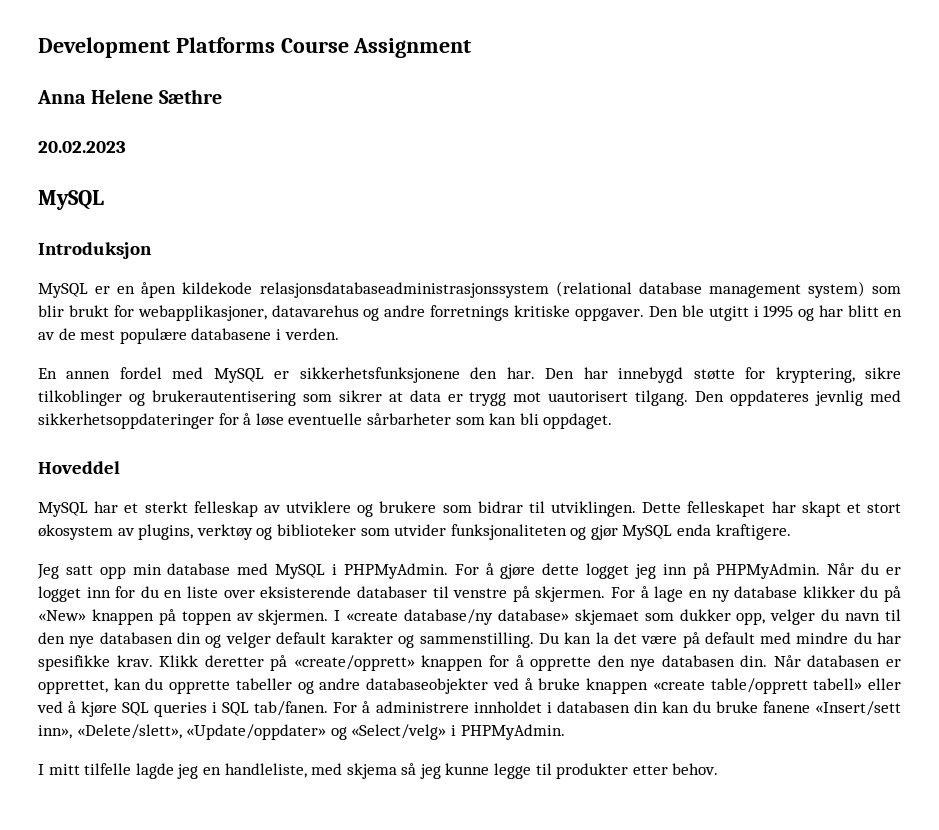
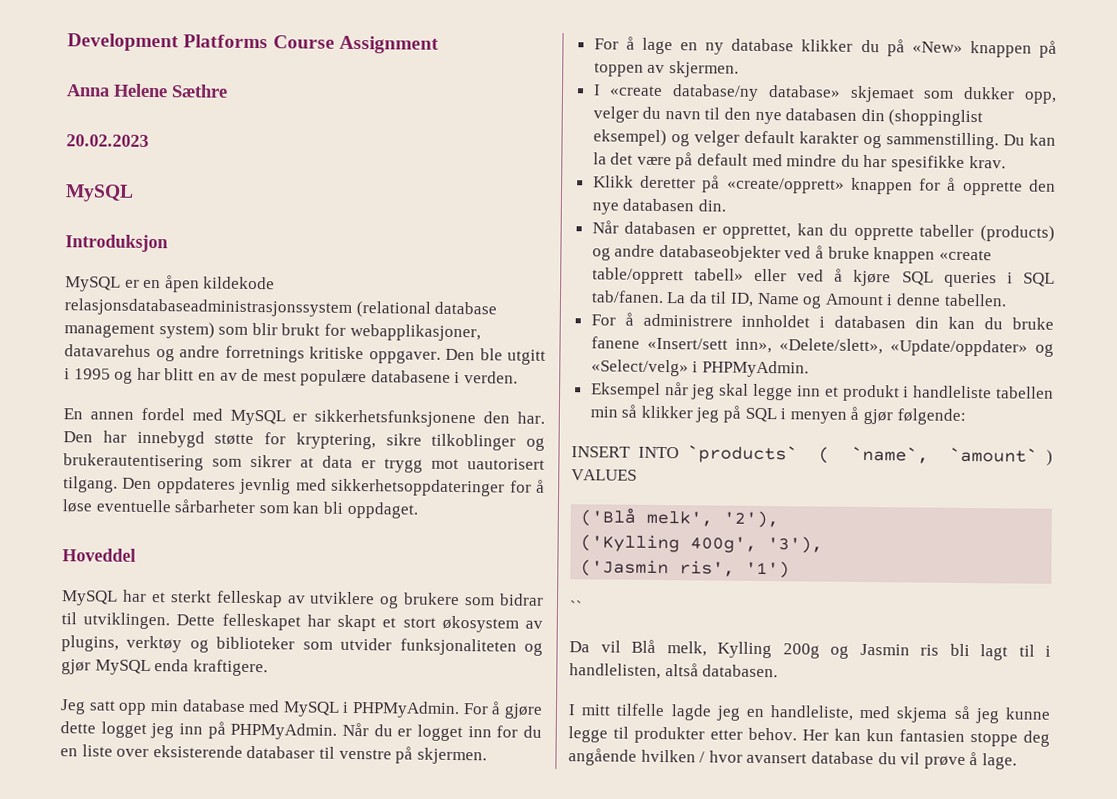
(606, 594) none -> (487, 756) //
(329, 617) none -> (739, 69) //
(201, 638) none -> [888,109,984,127] [592,129,667,147] (shoppinglist eksempel)
(153, 661) none -> (1006, 162) //
(768, 661) none -> (726, 205) //
(292, 684) none -> [980,225,1055,242] (products)
(329, 708) none -> [666,291,1007,309] La da til ID, Name og Amount i denne tabellen. //
(565, 732) none -> [590,382,1054,402] [589,404,966,425] [571,445,1053,466] [571,469,637,481] [580,507,780,529] [580,534,824,554] [580,559,791,579] [569,600,583,613] [569,639,1051,661] [569,663,779,680] // Eksempel når jeg skal legge inn et produkt i handleliste tabellen min så klikker jeg på SQL i menyen å gjør følgende: // INSERT INTO `products` ( `name`, `amount` ) VALUES // ('Blå melk', '2'), // ('Kylling 400g', '3'), // ('Jasmin ris', '1') // `` // Da vil Blå melk, Kylling 200g og Jasmin ris bli lagt til i handlelisten, altså databasen.
(719, 769) none -> [802,728,1050,747] [568,748,1017,770] Her kan kun fantasien stoppe deg angående hvilken / hvor avansert database du vil prøve å lage.

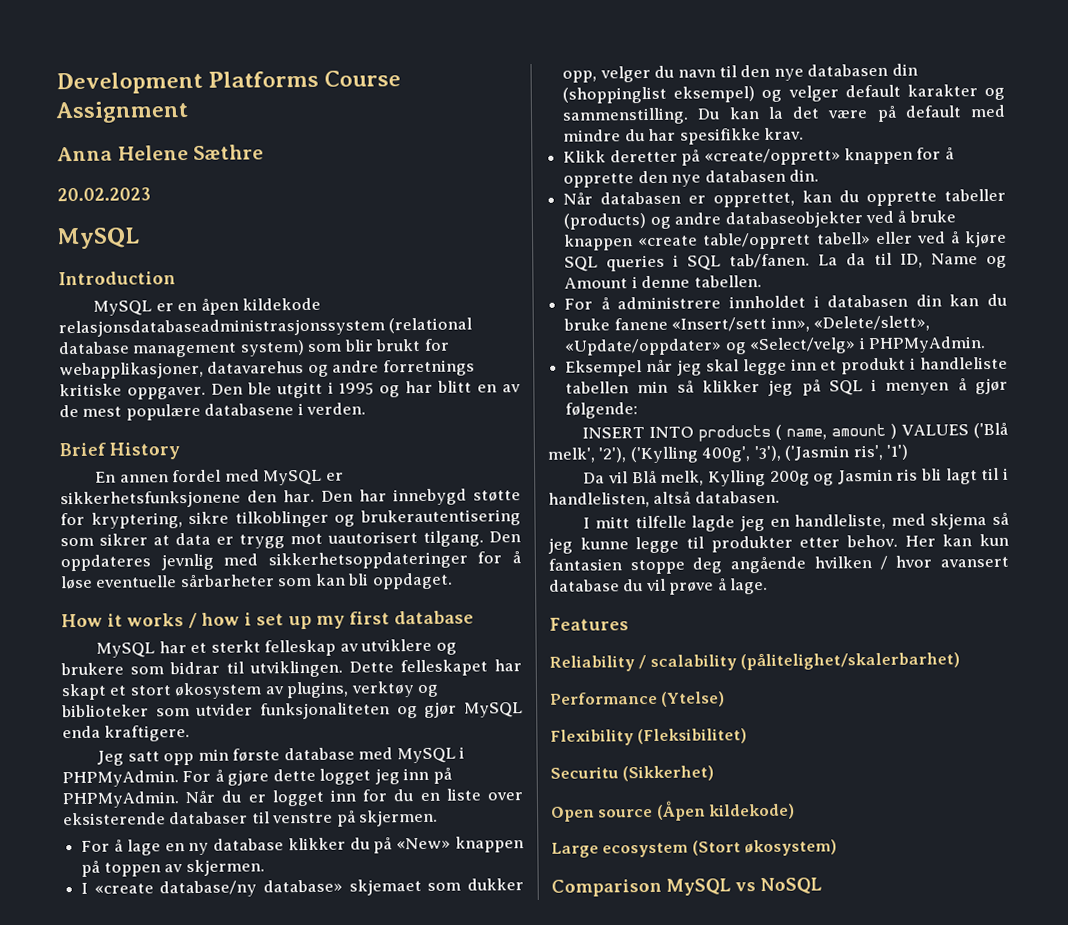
[65,234,168,253] Introduksjon -> [58,271,176,286] Introduction
(519, 377) none -> [59,442,180,460] // Brief History
[62,548,136,562] Hoveddel -> [61,610,474,630] How it works / how i set up my first database
(179, 706) none -> [232,748,281,762] første
[686,445,1039,464] `products` ( `name`, `amount` -> [698,423,887,442] products ( name, amount
(637, 475) // -> (970, 430) none
(780, 519) // -> (628, 455) none
(824, 545) // -> (781, 453) none
[569,600,583,613] // `` -> (909, 452) none
(1017, 761) none -> [549,617,629,631] [549,651,961,672] [550,691,726,707] [550,728,748,746] [550,765,715,782] [551,800,796,822] [551,839,838,858] [551,877,822,897] // Features // Reliability / scalability (pålitelighet/skalerbarhet) // Performance (Ytelse) // Flexibility (Fleksibilitet) // Securitu (Sikkerhet) // Open source (Åpen kildekode) // Large ecosystem (Stort økosystem) // Comparison MySQL vs NoSQL

